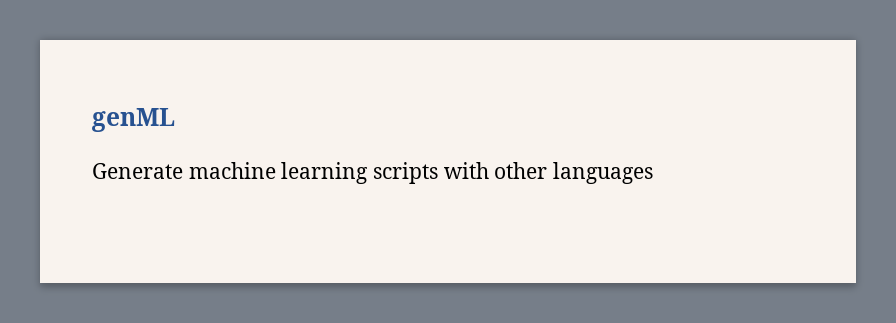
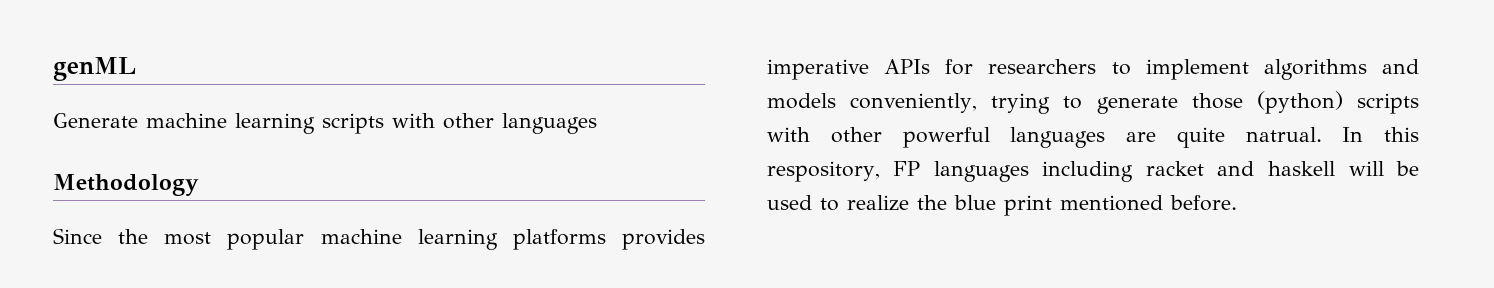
(654, 173) none -> [53,174,199,196] [53,228,705,250] [767,59,1419,80] [767,91,1419,114] [767,127,1419,148] [767,161,1419,182] [767,195,1237,216] // Methodology // Since the most popular machine learning platforms provides imperative APIs for researchers to implement algorithms and models conveniently, trying to generate those (python) scripts with other powerful languages are quite natrual. In this respository, FP languages including racket and haskell will be used to realize the blue print mentioned before.

